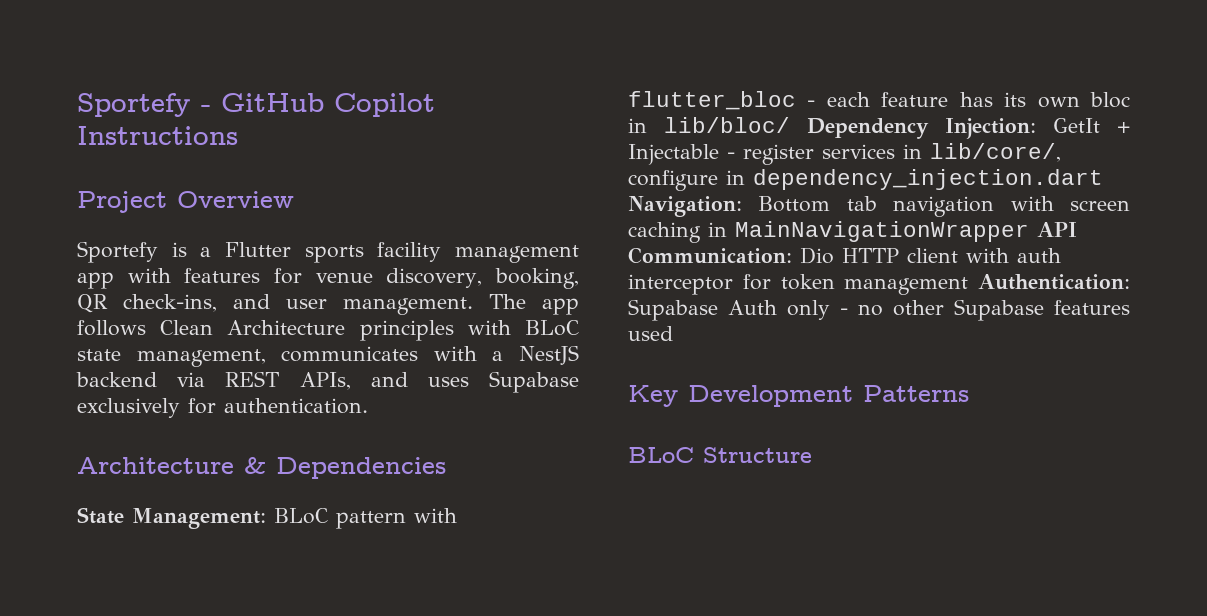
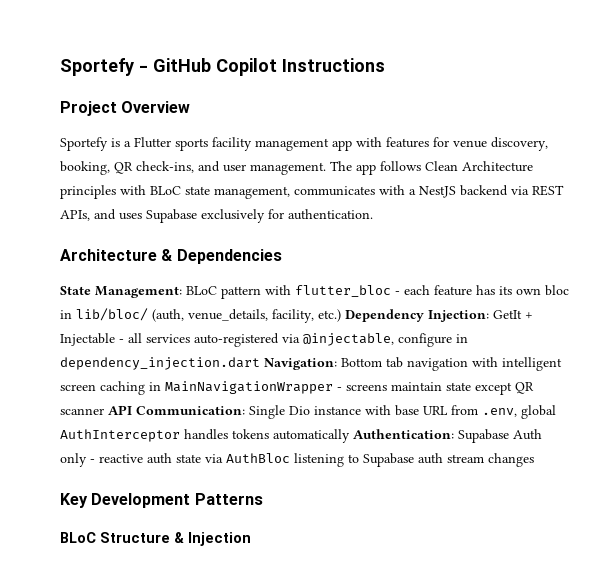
(790, 125) none -> [152,309,341,323] (auth, venue_details, facility, etc.)
[743,143,1061,165] register services in lib/core/, -> [128,333,394,347] all services auto-registered via @injectable,
(1054, 203) none -> [502,357,562,371] intelligent
[1037,222,1077,237] [628,247,1061,264] [628,274,969,295] API Communication: Dio HTTP client with auth interceptor for token management -> [337,382,534,395] [60,405,556,419] [60,429,350,443] - screens maintain state except QR scanner API Communication: Single Dio instance with base URL from .env, global AuthInterceptor handles tokens automatically
[858,299,1130,321] [628,326,673,341] no other Supabase features used -> [99,453,534,467] reactive auth state via AuthBloc listening to Supabase auth stream changes
(812, 455) none -> [174,532,251,546] & Injection

